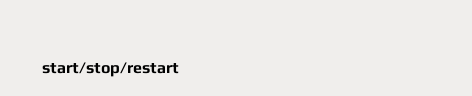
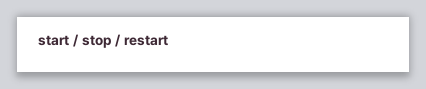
[42,62,179,77] start/stop/restart -> [38,34,169,48] start / stop / restart

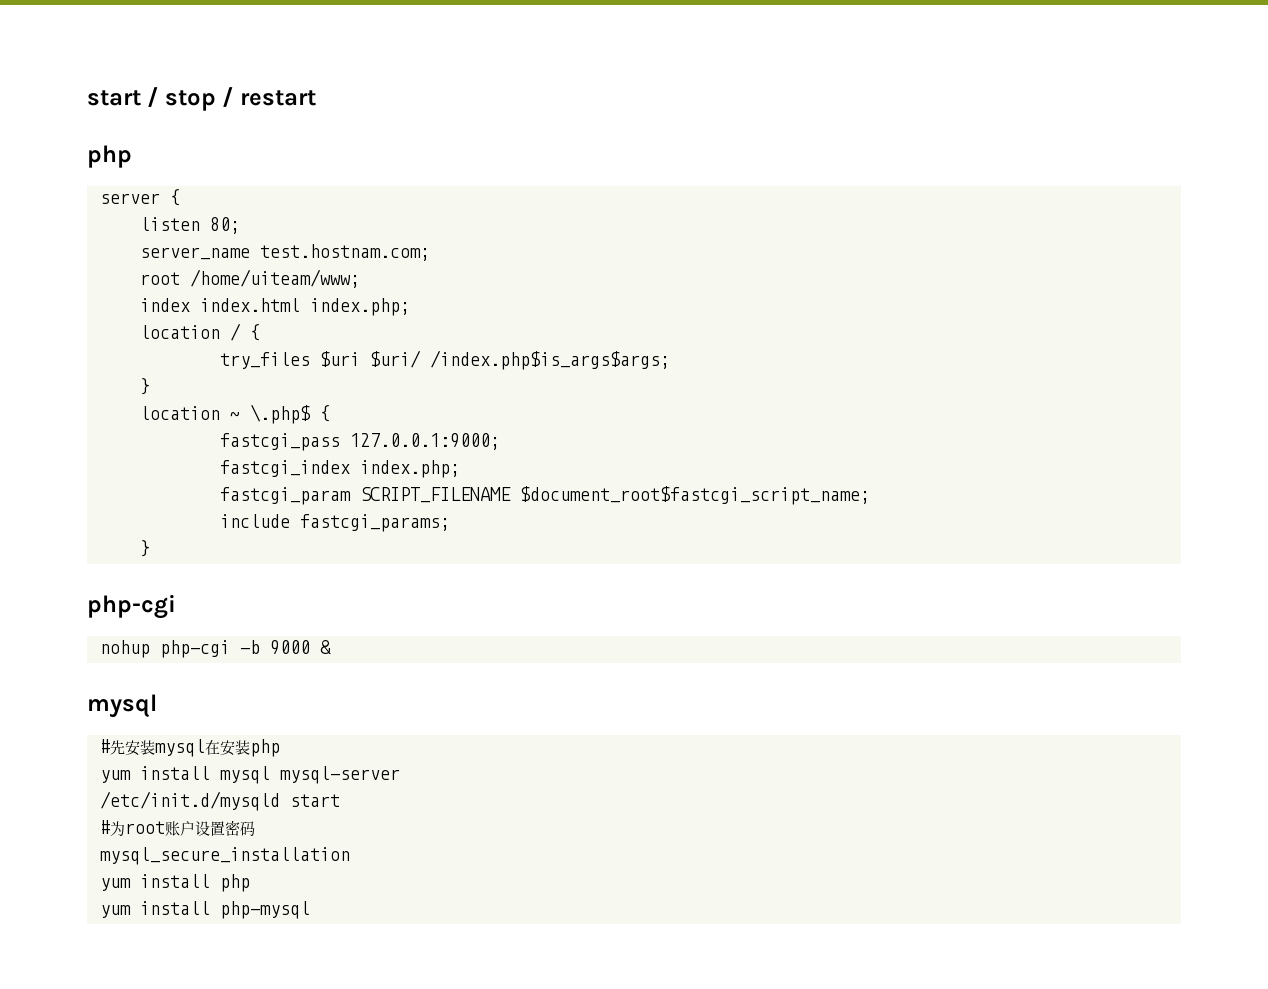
(169, 40) none -> [87,145,132,168] [100,189,181,206] [140,217,241,234] [140,244,431,261] [140,269,361,288] [140,298,411,316] [140,323,261,341] [220,350,671,370] [140,378,151,395] [140,404,331,424] [220,433,501,451] [220,460,461,478] [220,486,871,505] [220,514,451,532] [140,540,151,557] [87,594,176,619] [100,640,332,658] [87,694,157,718] [100,739,281,757] [100,766,401,784] [100,791,341,811] [100,820,256,836] [100,847,351,865] [100,874,251,892] [100,901,311,919] // php // server { // listen 80; // server_name test.hostnam.com; // root /home/uiteam/www; // index index.html index.php; // location / { // try_files $uri $uri/ /index.php$is_args$args; // } // location ~ \.php$ { // fastcgi_pass 127.0.0.1:9000; // fastcgi_index index.php; // fastcgi_param SCRIPT_FILENAME $document_root$fastcgi_script_name; // include fastcgi_params; // } // php-cgi // nohup php-cgi -b 9000 & // mysql // #先安装mysql在安装php // yum install mysql mysql-server // /etc/init.d/mysqld start // #为root账户设置密码 // mysql_secure_installation // yum install php // yum install php-mysql

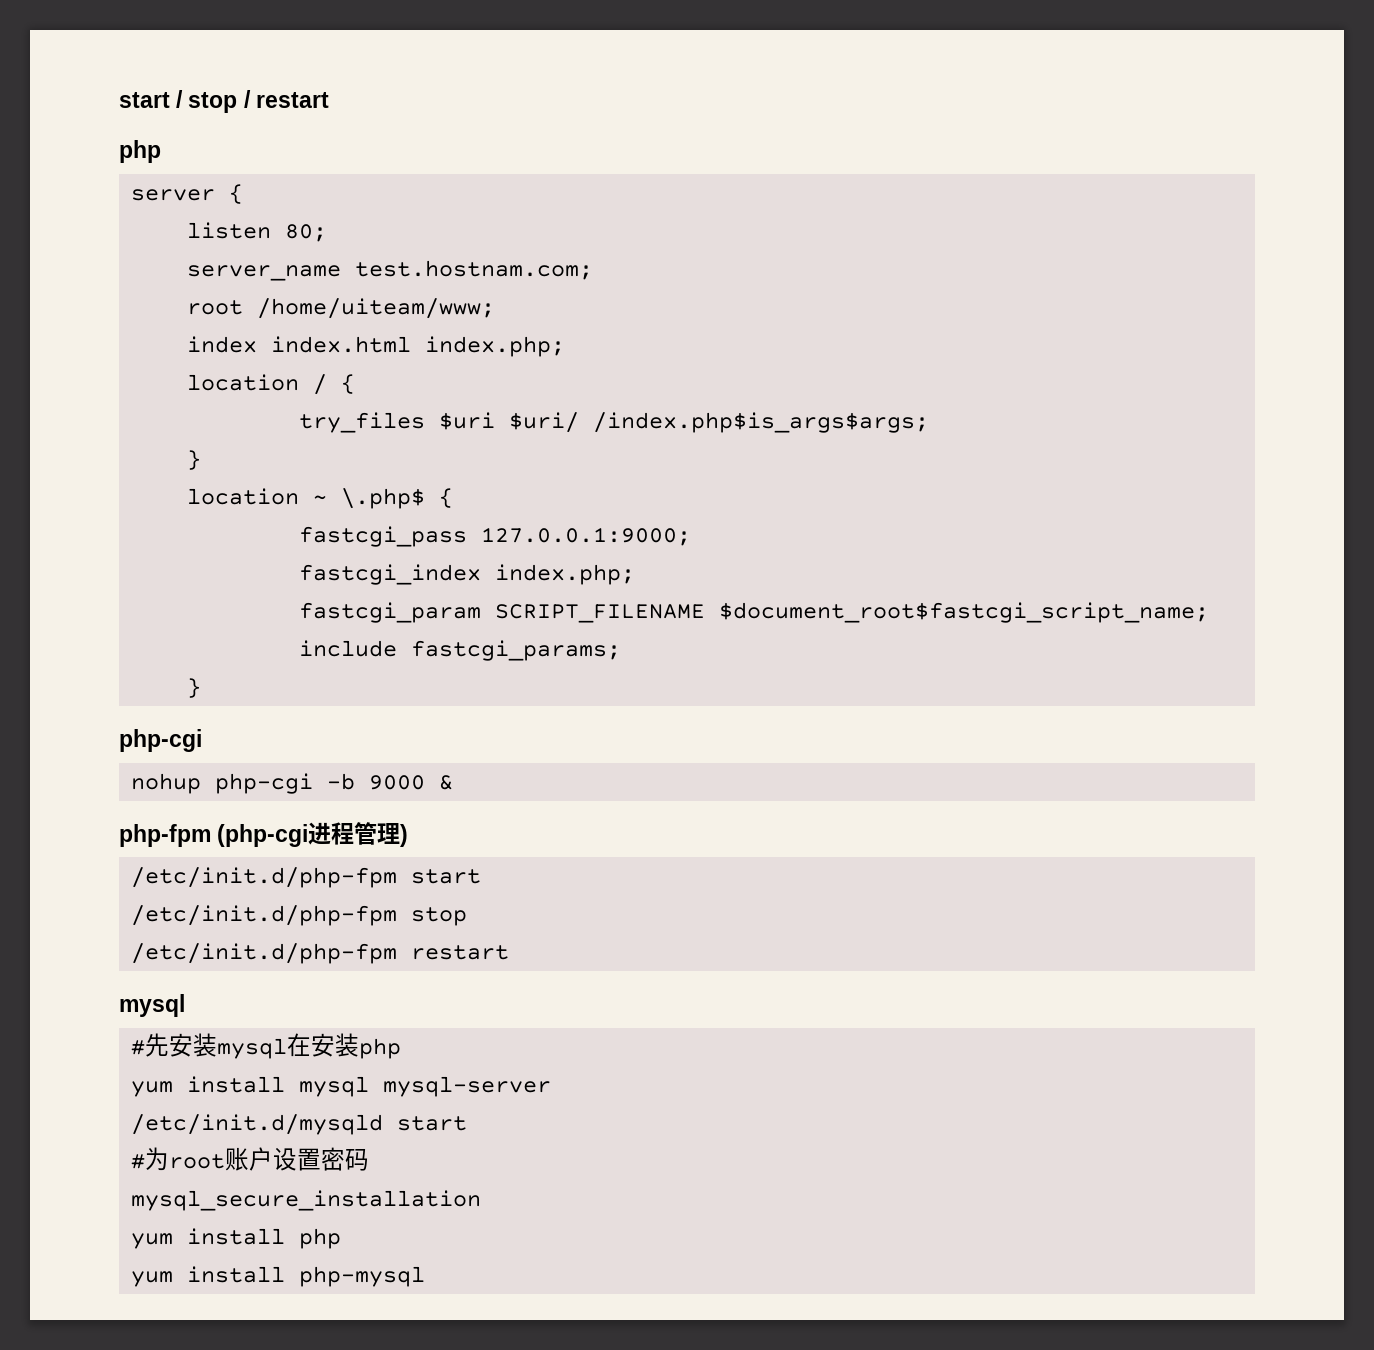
(332, 647) none -> [119,822,409,847] [131,867,481,888] [131,905,467,926] [131,943,509,964] // php-fpm (php-cgi进程管理) // /etc/init.d/php-fpm start // /etc/init.d/php-fpm stop // /etc/init.d/php-fpm restart

